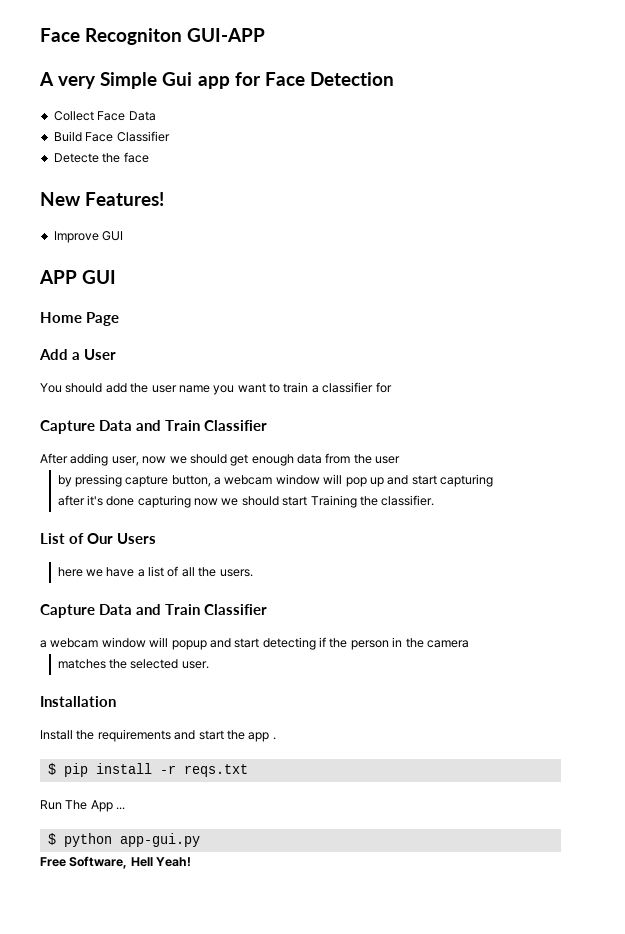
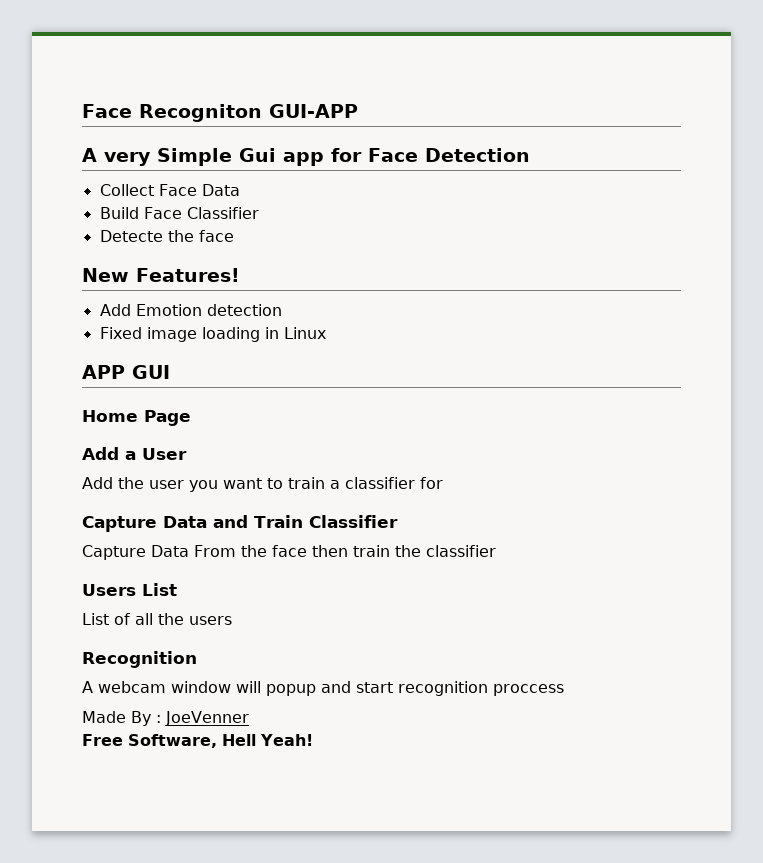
[53,231,124,243] Improve GUI -> [99,304,282,316] [99,327,326,342] Add Emotion detection // Fixed image loading in Linux
[40,383,210,393] You should add the user name -> [82,477,184,489] Add the user
[40,453,401,466] [57,474,493,487] [57,495,435,508] [40,533,156,544] [57,566,253,577] [40,604,267,618] [40,640,47,648] After adding user, now we should get enough data from the user // by pressing capture button, a webcam window will pop up and start capturing // after it's done capturing now we should start Training the classifier. // List of Our Users // here we have a list of all the users. // Capture Data and Train Classifier // a -> [82,545,496,560] [82,583,177,596] [82,613,232,625] [82,651,197,668] [82,681,93,693] Capture Data From the face then train the classifier // Users List // List of all the users // Recognition // A
[262,637,469,650] [57,659,209,669] [40,696,116,707] [40,729,276,742] [47,763,248,777] [40,800,126,812] [47,833,200,847] detecting if the person in the camera // matches the selected user. // Installation // Install the requirements and start the app . // $ pip install -r reqs.txt // Run The App ... // $ python app-gui.py -> [398,681,564,696] [82,711,249,726] recognition proccess // Made By : JoeVenner

